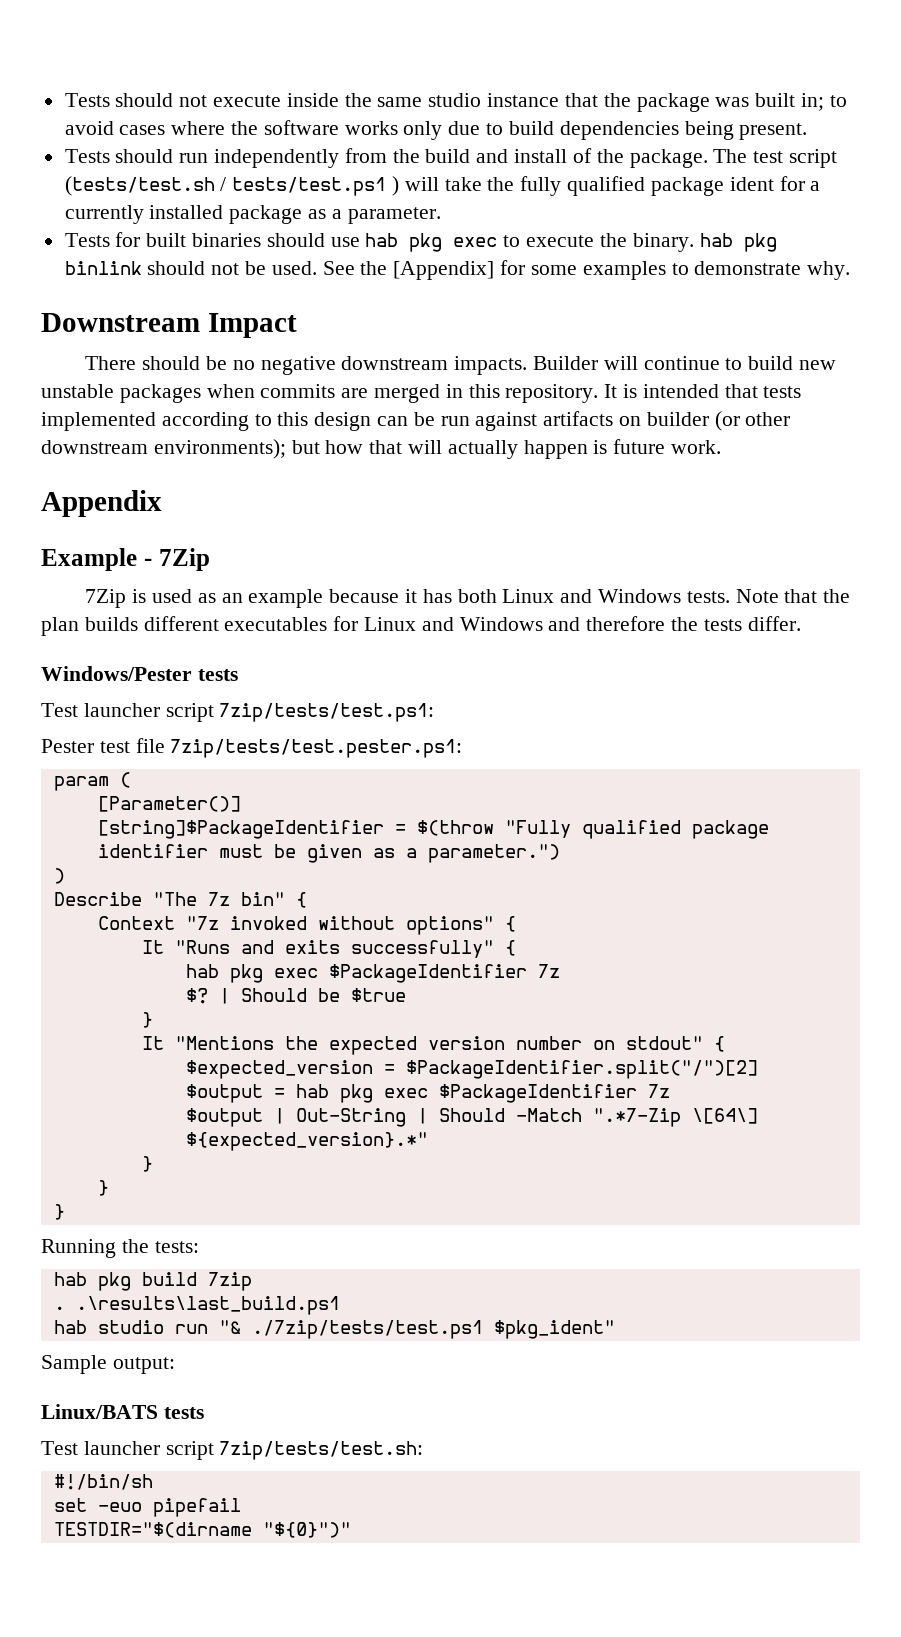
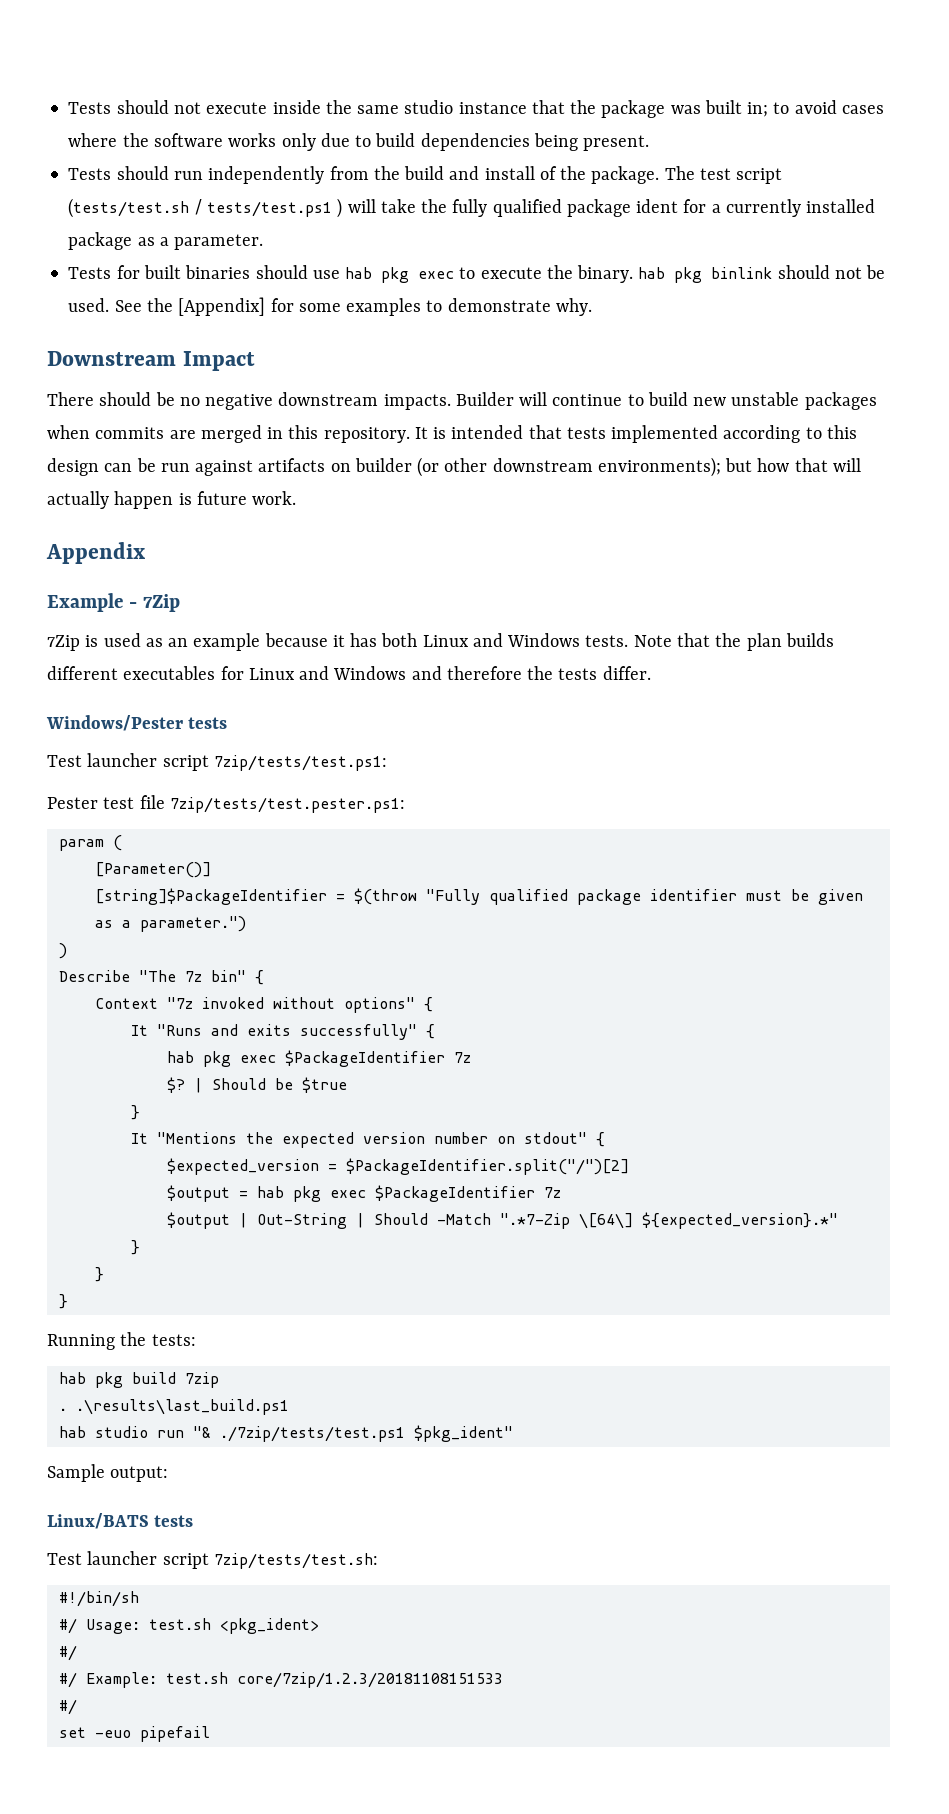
(153, 1482) none -> [58,1618,319,1634] [58,1645,77,1661] [58,1672,503,1688] [58,1699,77,1715] // #/ Usage: test.sh <pkg_ident> // #/ // #/ Example: test.sh core/7zip/1.2.3/20181108151533 // #/
[53,1522,351,1538] // TESTDIR="$(dirname "${0}")" -> (210, 1734) none

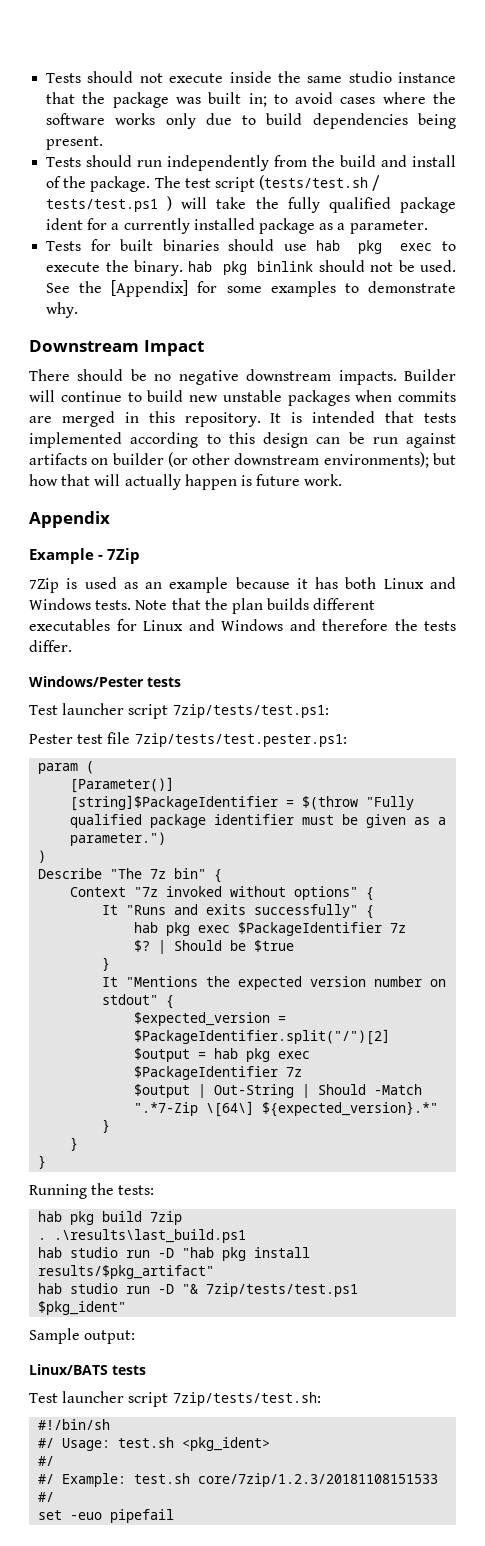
[192,1426,405,1442] "& ./7zip/tests/test.ps1 -> [158,1247,311,1261] [38,1265,215,1279] [38,1283,359,1297] -D "hab pkg install results/$pkg_artifact" // hab studio run -D "& 7zip/tests/test.ps1

